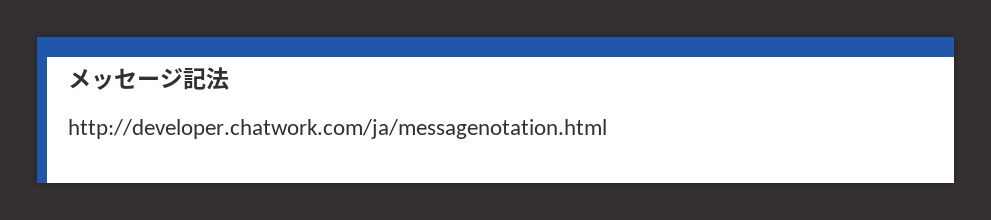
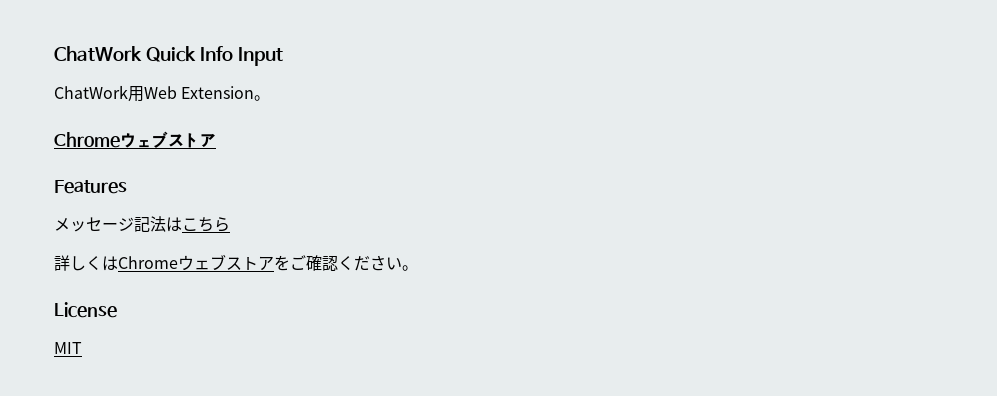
[68,67,229,90] [68,119,607,139] メッセージ記法 // http://developer.chatwork.com/ja/messagenotation.html -> [54,46,284,66] [54,85,271,102] [54,131,216,148] [54,180,127,194] [54,216,230,232] [54,254,418,271] [54,302,117,318] [54,342,82,354] ChatWork Quick Info Input // ChatWork用Web Extension。 // Chromeウェブストア // Features // メッセージ記法はこちら // 詳しくはChromeウェブストアをご確認ください。 // License // MIT

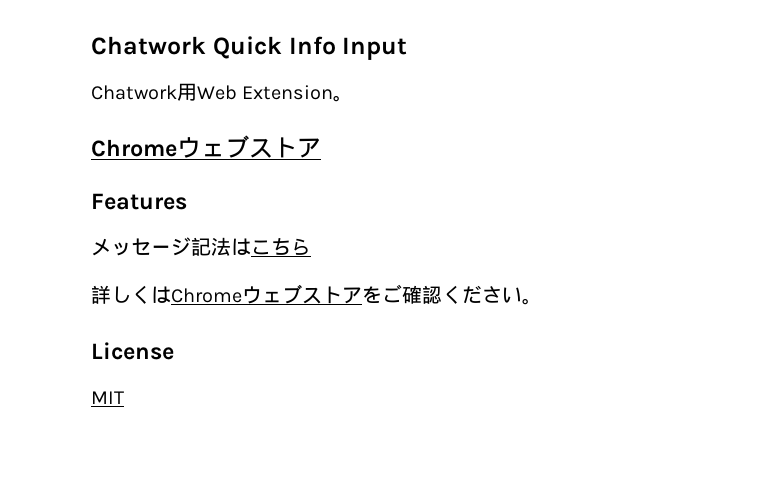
[54,46,142,61] ChatWork -> [91,36,206,55] Chatwork
[54,85,128,99] ChatWork -> [91,85,177,100] Chatwork

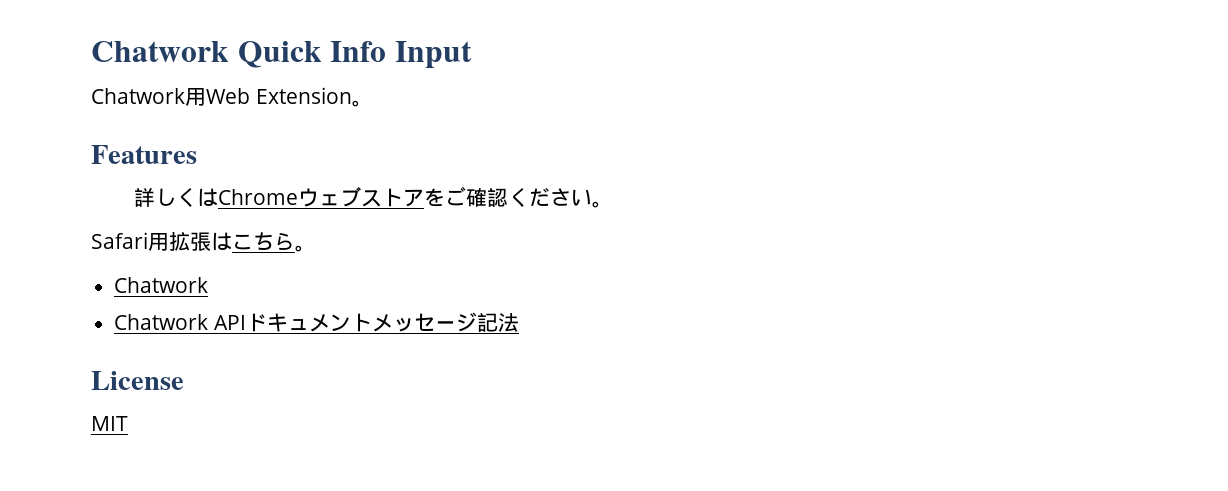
[91,135,321,158] [91,193,187,210] [91,237,311,256] Chromeウェブストア // Features // メッセージ記法はこちら -> [91,145,197,164] Features
(542, 301) none -> [91,232,316,252] [114,277,209,293] [114,312,519,332] // Safari用拡張はこちら。 // Chatwork // Chatwork APIドキュメントメッセージ記法

